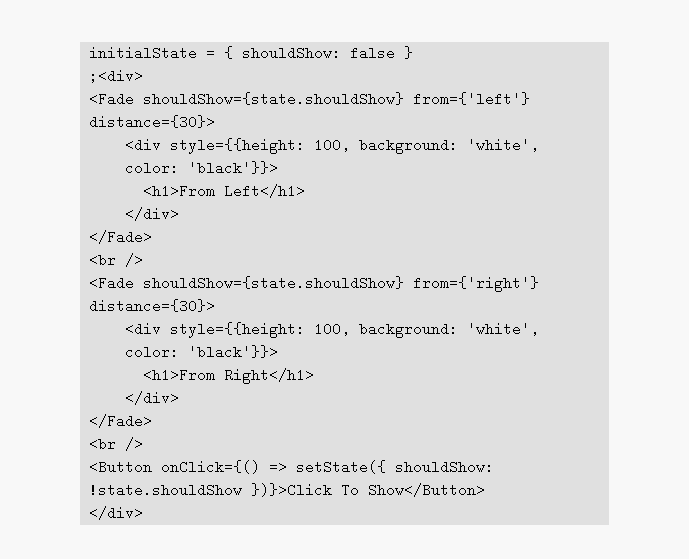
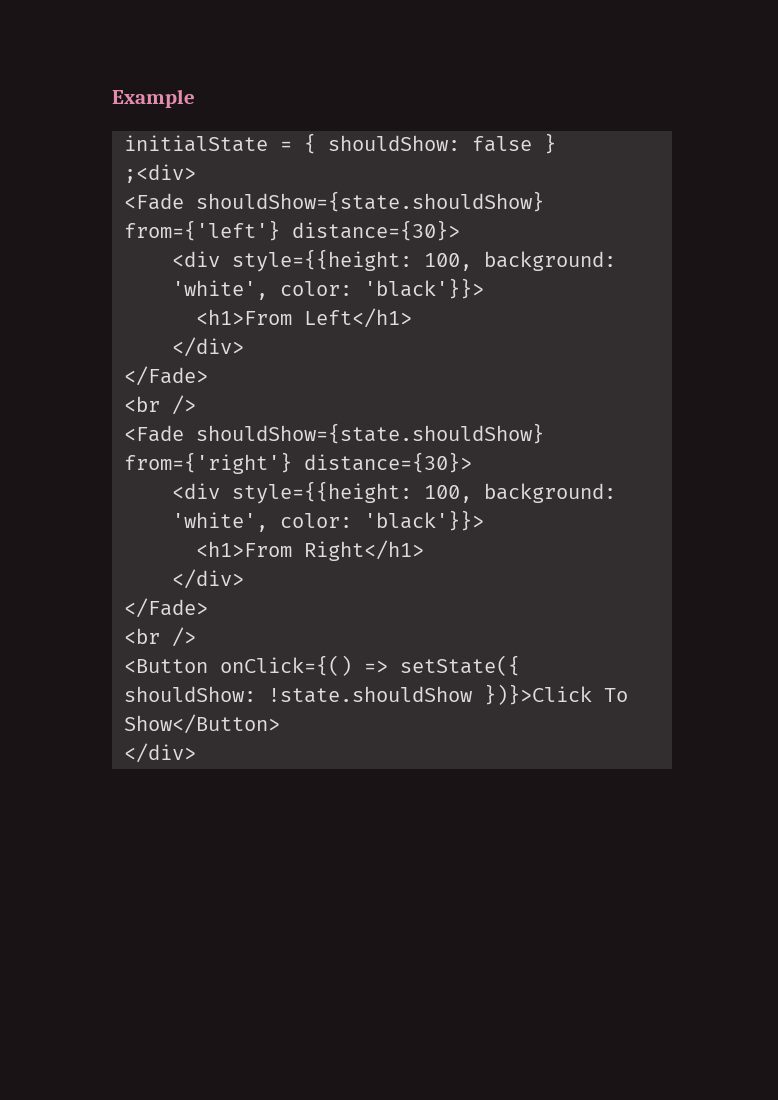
(89, 53) none -> [112,89,195,108] Example //

